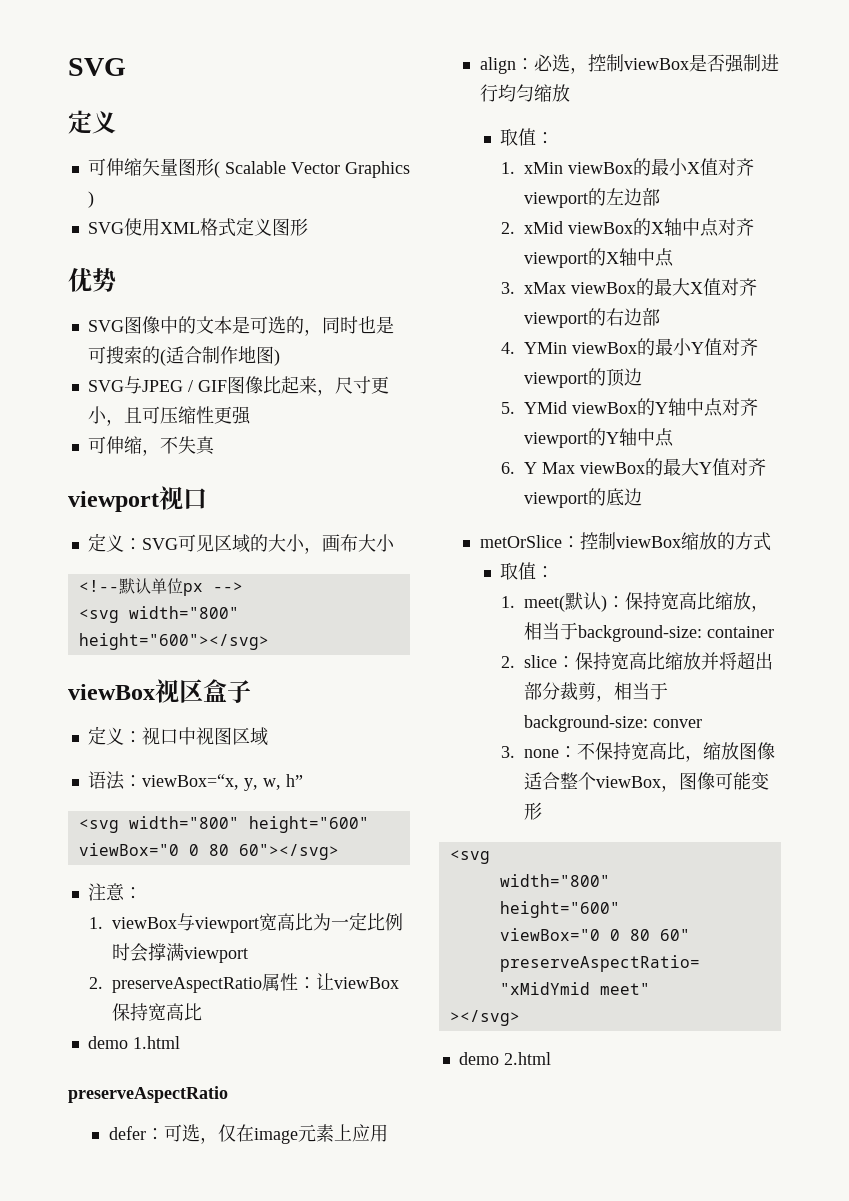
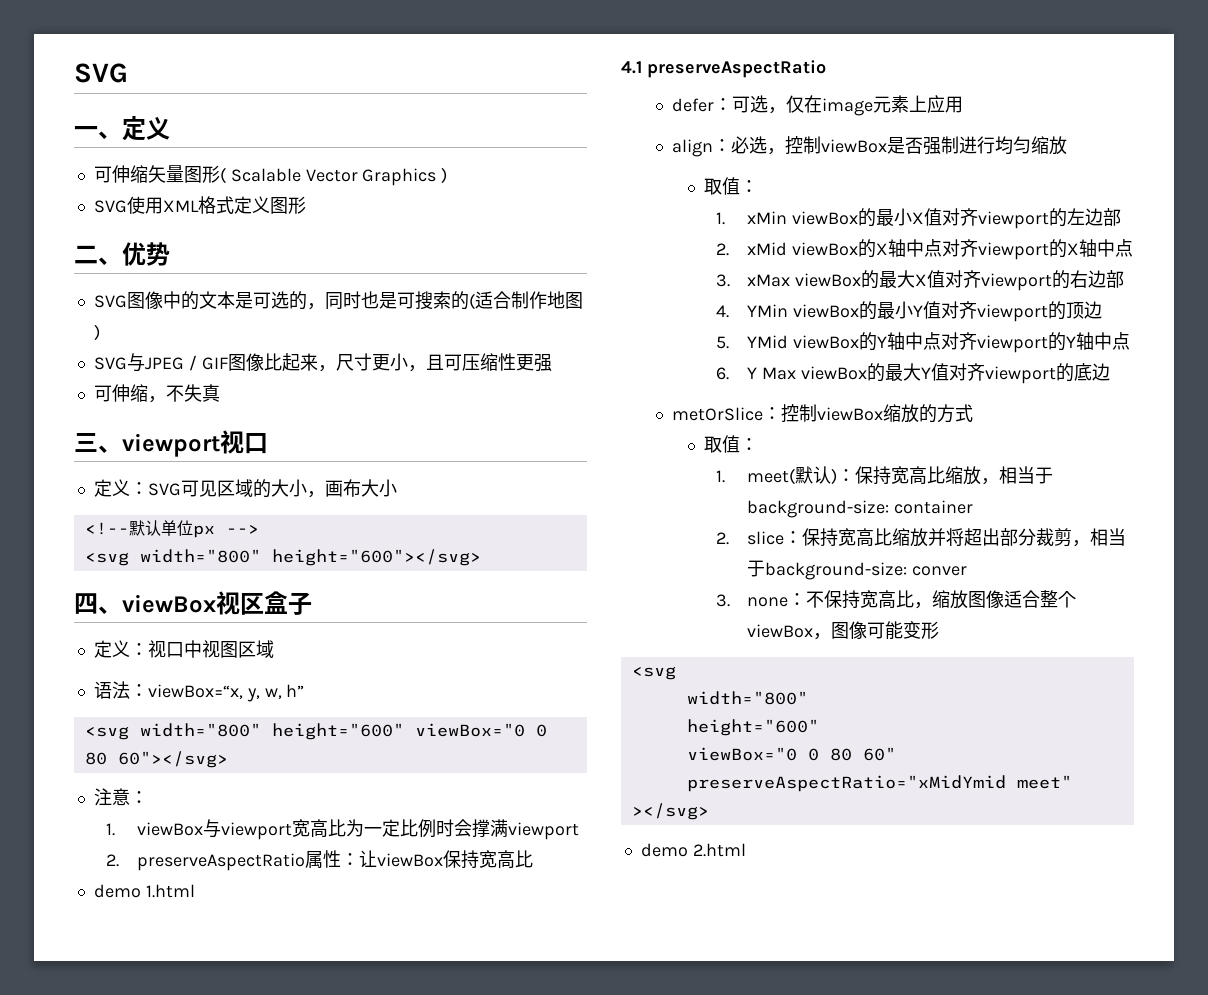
(126, 67) none -> [74,126,122,139] 一、
(308, 227) none -> [74,245,122,265] 二、
(215, 445) none -> [74,433,122,453] 三、
(269, 641) none -> [74,593,122,614] 四、
(180, 1042) none -> [621,61,642,74] 4.1

